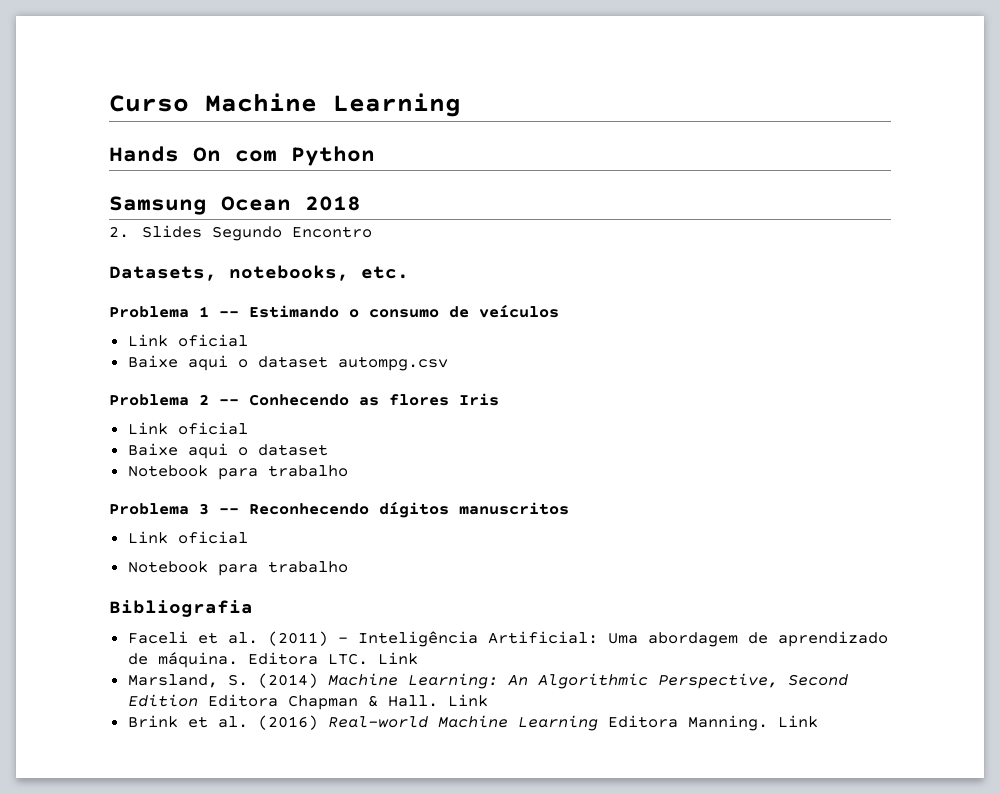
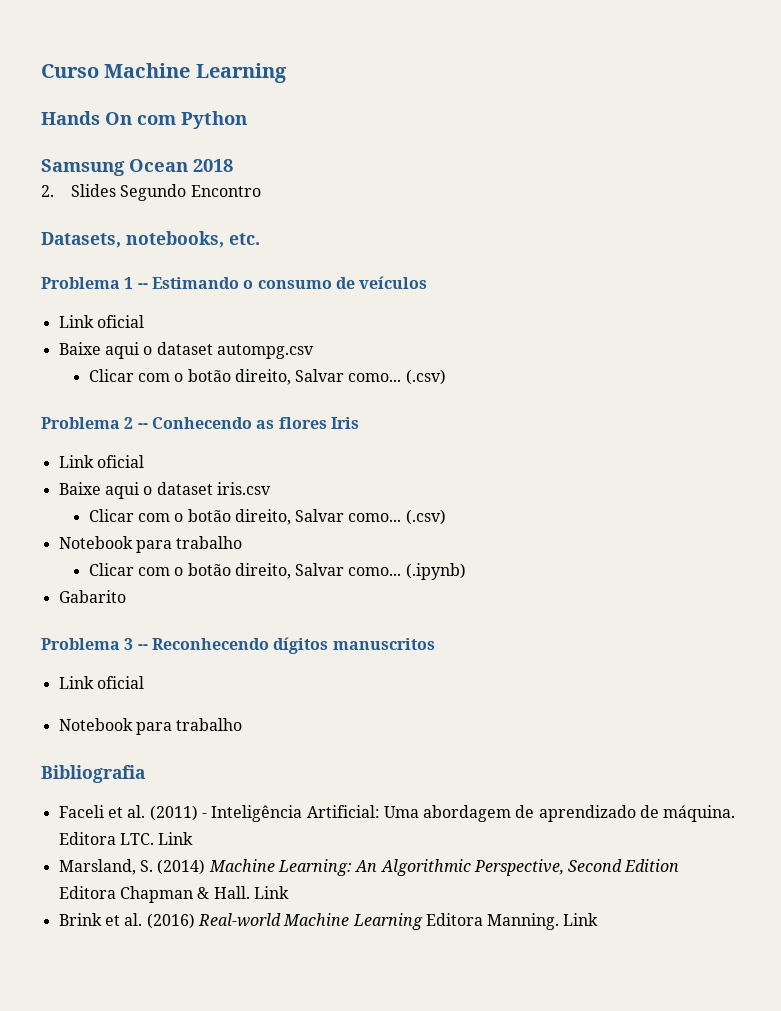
(448, 363) none -> [88,369,446,385] // Clicar com o botão direito, Salvar como... (.csv)
[127,465,348,480] // Notebook para trabalho -> [216,482,271,495] [88,509,446,525] [58,536,243,553] [88,563,466,580] [58,590,126,603] iris.csv // Clicar com o botão direito, Salvar como... (.csv) // Notebook para trabalho // Clicar com o botão direito, Salvar como... (.ipynb) // Gabarito

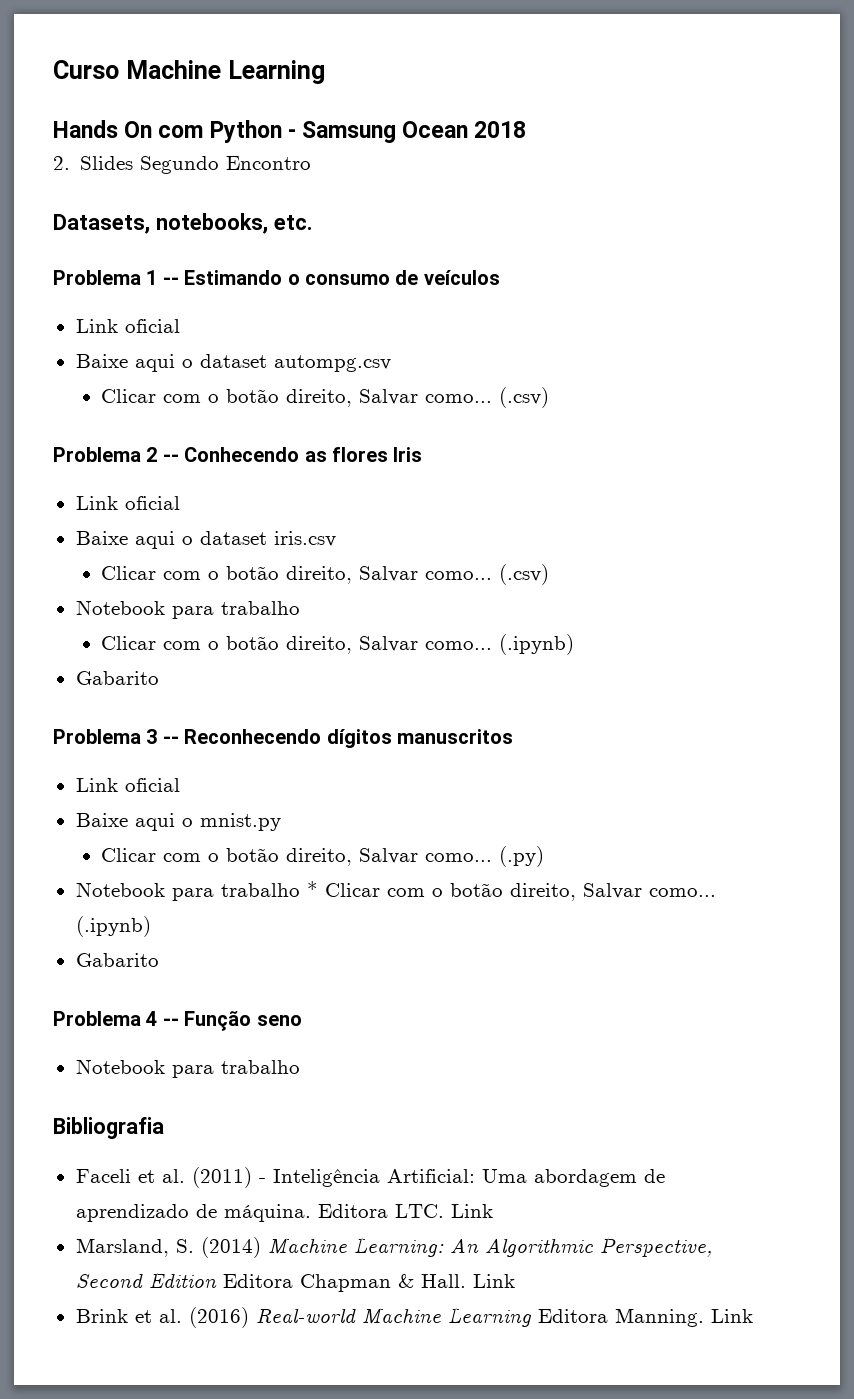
(247, 120) // -> [287,129,296,138] -
(144, 682) none -> [75,813,281,831] [100,846,544,867] [75,881,716,901] [75,916,151,937] [75,953,159,967] [53,1011,302,1031] // Baixe aqui o mnist.py // Clicar com o botão direito, Salvar como... (.py) // Notebook para trabalho * Clicar com o botão direito, Salvar como... (.ipynb) // Gabarito // Problema 4 -- Função seno

